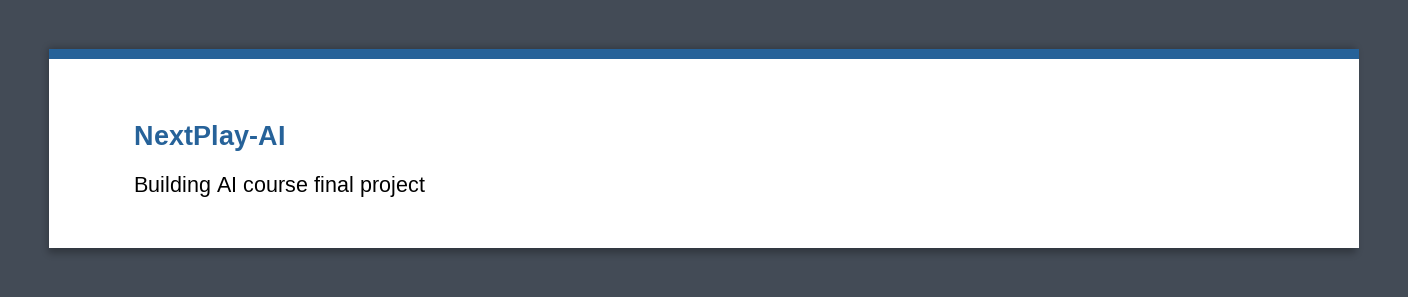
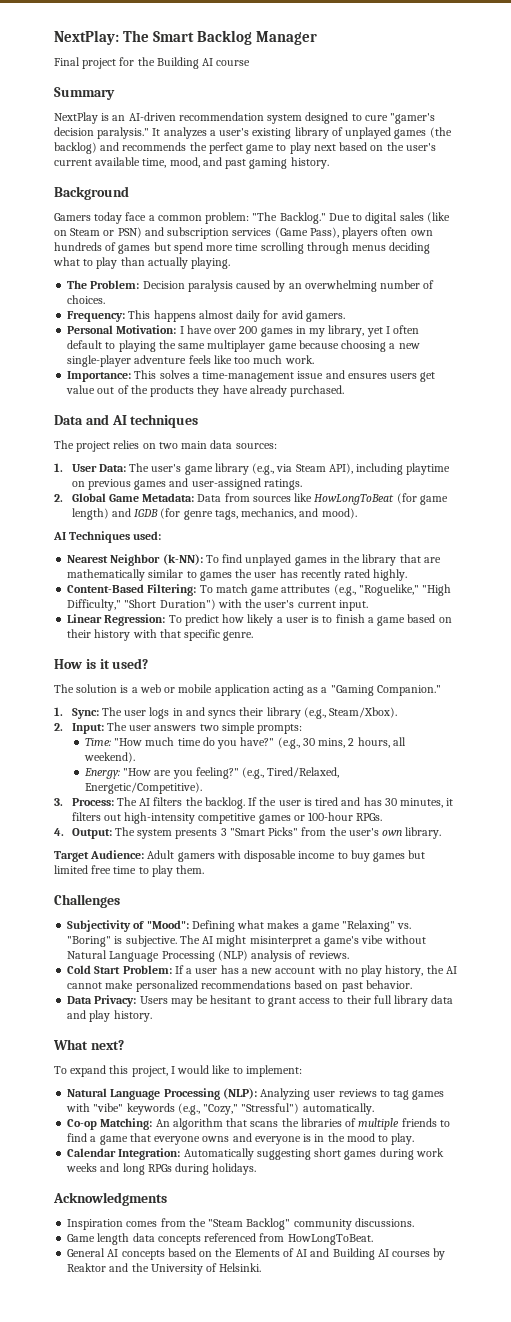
[134,125,286,151] [134,176,425,197] NextPlay-AI // Building AI course final project -> [54,30,318,45] [54,57,251,69] [54,87,115,100] [54,112,436,124] [54,127,452,139] [54,142,436,154] [54,157,329,169] [54,186,129,200] [54,212,450,224] [54,227,433,239] [54,242,431,254] [53,257,231,269] [67,280,435,292] [67,295,106,304] [67,310,345,322] [67,325,420,337] [67,340,420,352] [67,355,314,367] [67,370,436,382] [66,385,345,397] [54,414,199,428] [54,440,277,452] [54,463,451,475] [71,478,302,490] [54,493,448,505] [71,508,357,520] [53,531,162,543] [67,554,441,566] [67,569,408,581] [67,584,452,596] [67,599,368,611] [67,614,452,626] [67,629,254,641] [54,658,149,669] [54,684,441,696] [54,707,398,719] [54,722,303,734] [84,737,406,749] [83,752,135,763] [83,767,340,779] [84,782,202,794] [54,797,454,809] [71,812,383,824] [54,827,442,839] [54,850,426,862] [54,865,205,877] [54,894,120,908] [67,920,412,932] [67,935,426,947] [67,950,349,962] [67,965,457,977] [67,980,412,992] [67,995,454,1007] [67,1010,152,1022] [53,1039,124,1050] [54,1065,302,1077] [67,1088,445,1100] [66,1103,374,1115] [67,1118,450,1130] [67,1133,415,1145] [67,1148,444,1160] [66,1163,257,1175] [53,1192,167,1206] [67,1218,414,1230] [67,1233,373,1245] [67,1248,446,1260] [67,1263,262,1275] NextPlay: The Smart Backlog Manager // Final project for the Building AI course // Summary // NextPlay is an AI-driven recommendation system designed to cure "gamer's decision paralysis." It analyzes a user's existing library of unplayed games (the backlog) and recommends the perfect game to play next based on the user's current available time, mood, and past gaming history. // Background // Gamers today face a common problem: "The Backlog." Due to digital sales (like on Steam or PSN) and subscription services (Game Pass), players often own hundreds of games but spend more time scrolling through menus deciding what to play than actually playing. // The Problem: Decision paralysis caused by an overwhelming number of choices. // Frequency: This happens almost daily for avid gamers. // Personal Motivation: I have over 200 games in my library, yet I often default to playing the same multiplayer game because choosing a new single-player adventure feels like too much work. // Importance: This solves a time-management issue and ensures users get value out of the products they have already purchased. // Data and AI techniques // The project relies on two main data sources: // 1. User Data: The user's game library (e.g., via Steam API), including playtime on previous games and user-assigned ratings. // 2. Global Game Metadata: Data from sources like HowLongToBeat (for game length) and IGDB (for genre tags, mechanics, and mood). // AI Techniques used: // Nearest Neighbor (k-NN): To find unplayed games in the library that are mathematically similar to games the user has recently rated highly. // Content-Based Filtering: To match game attributes (e.g., "Roguelike," "High Difficulty," "Short Duration") with the user's current input. // Linear Regression: To predict how likely a user is to finish a game based on their history with that specific genre. // How is it used? // The solution is a web or mobile application acting as a "Gaming Companion." // 1. Sync: The user logs in and syncs their library (e.g., Steam/Xbox). // 2. Input: The user answers two simple prompts: // Time: "How much time do you have?" (e.g., 30 mins, 2 hours, all weekend). // Energy: "How are you feeling?" (e.g., Tired/Relaxed, Energetic/Competitive). // 3. Process: The AI filters the backlog. If the user is tired and has 30 minutes, it filters out high-intensity competitive games or 100-hour RPGs. // 4. Output: The system presents 3 "Smart Picks" from the user's own library. // Target Audience: Adult gamers with disposable income to buy games but limited free time to play them. // Challenges // Subjectivity of "Mood": Defining what makes a game "Relaxing" vs. "Boring" is subjective. The AI might misinterpret a game's vibe without Natural Language Processing (NLP) analysis of reviews. // Cold Start Problem: If a user has a new account with no play history, the AI cannot make personalized recommendations based on past behavior. // Data Privacy: Users may be hesitant to grant access to their full library data and play history. // What next? // To expand this project, I would like to implement: // Natural Language Processing (NLP): Analyzing user reviews to tag games with "vibe" keywords (e.g., "Cozy," "Stressful") automatically. // Co-op Matching: An algorithm that scans the libraries of multiple friends to find a game that everyone owns and everyone is in the mood to play. // Calendar Integration: Automatically suggesting short games during work weeks and long RPGs during holidays. // Acknowledgments // Inspiration comes from the "Steam Backlog" community discussions. // Game length data concepts referenced from HowLongToBeat. // General AI concepts based on the Elements of AI and Building AI courses by Reaktor and the University of Helsinki.

